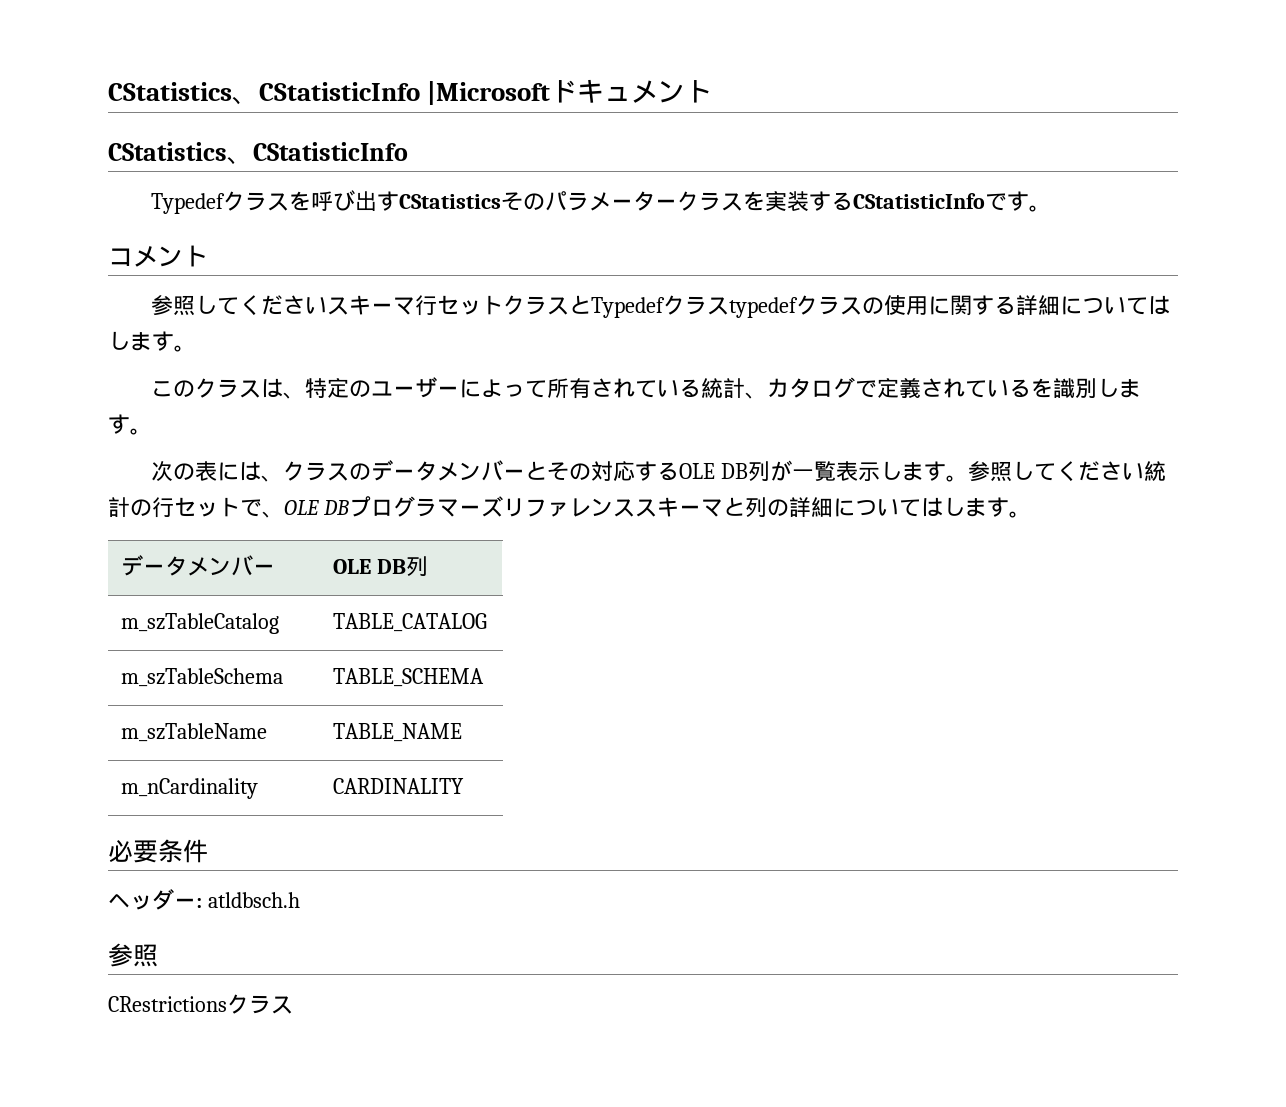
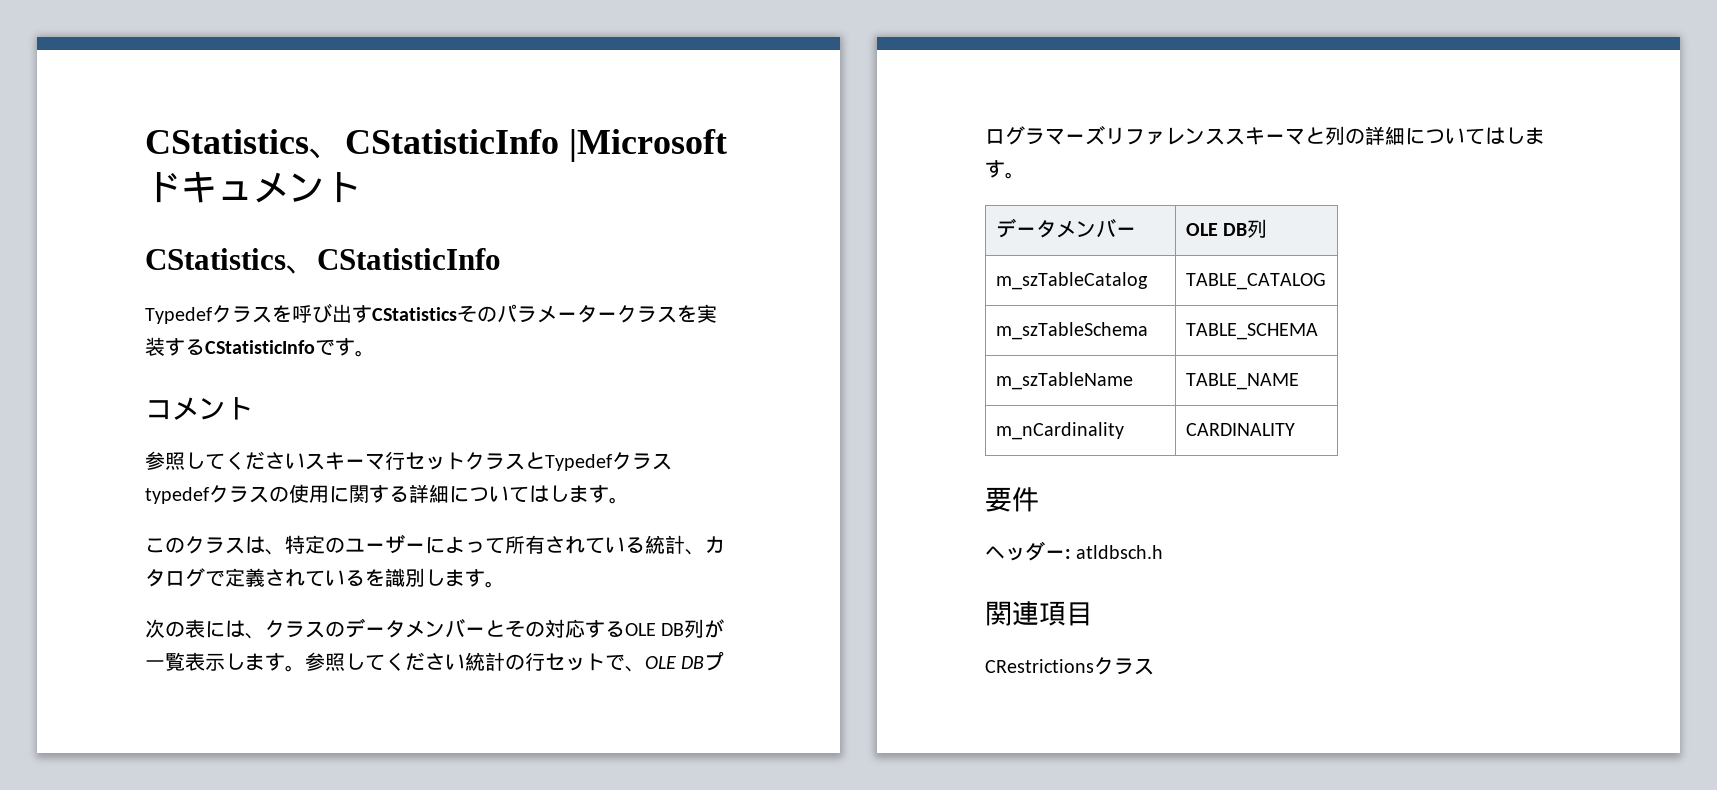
[108,839,183,863] 必要条 -> [985,487,1012,512] 要
[108,943,158,967] 参照 -> [985,601,1093,626] 関連項目

